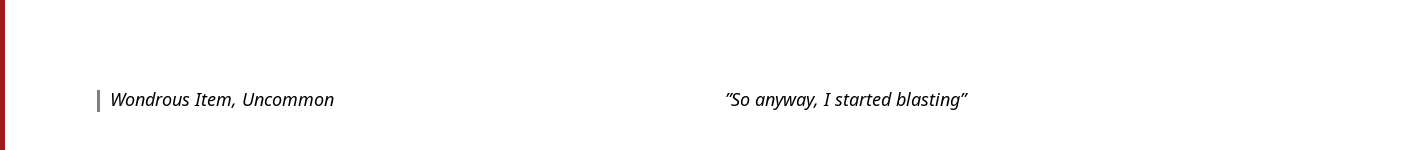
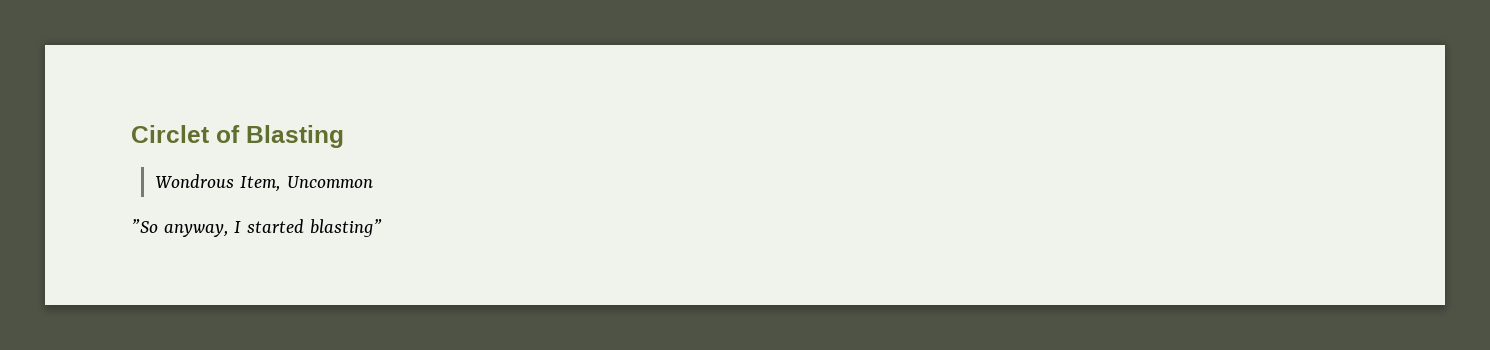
(109, 99) none -> [131,125,344,148] Circlet of Blasting //

